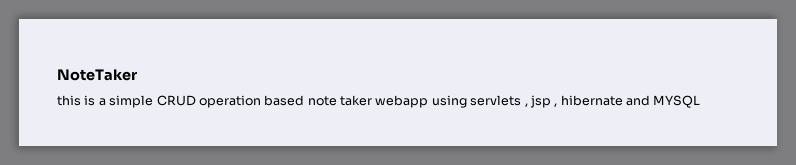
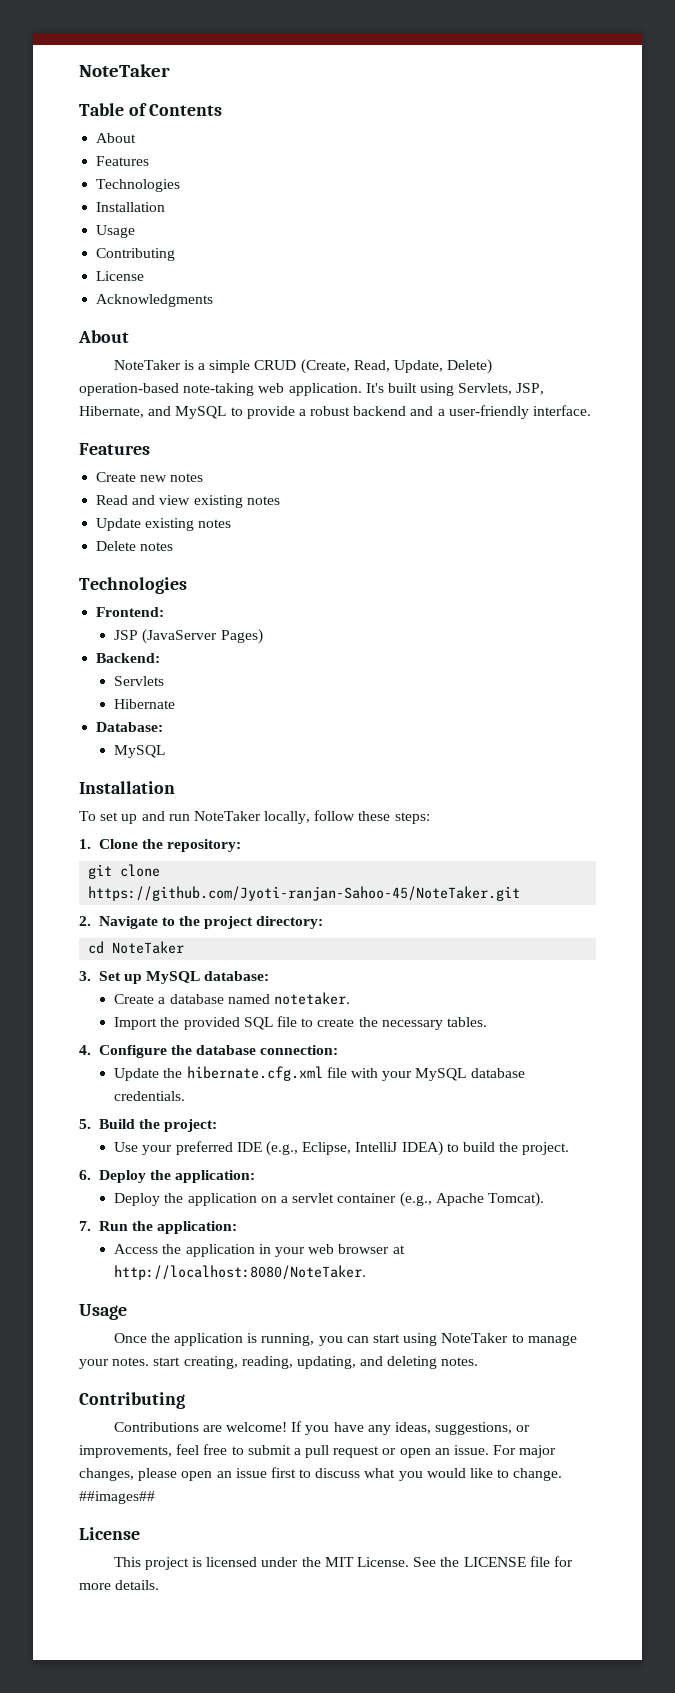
[57,69,137,81] [57,95,701,108] NoteTaker // this is a simple CRUD operation based note taker webapp using servlets , jsp , hibernate and MYSQL -> [79,64,170,77] [79,103,223,116] [96,133,137,143] [96,156,150,166] [96,179,181,192] [96,202,166,212] [96,225,136,238] [96,248,176,261] [96,271,145,281] [96,294,214,307] [78,330,129,343] [113,359,493,374] [79,383,545,396] [79,405,592,419] [79,443,150,455] [96,472,204,482] [96,495,280,508] [96,518,232,531] [96,541,174,551] [79,577,187,594] [96,607,165,617] [114,629,263,644] [96,653,161,663] [114,676,165,686] [114,699,176,709] [96,722,164,732] [114,745,166,758] [79,781,175,794] [79,810,430,824] [79,839,242,852] [88,864,161,879] [88,886,521,901] [79,916,324,929] [88,941,185,954] [79,971,270,984] [114,992,351,1005] [114,1016,487,1030] [79,1045,339,1058] [114,1066,525,1081] [114,1091,186,1101] [79,1119,218,1132] [114,1141,570,1156] [79,1170,256,1183] [114,1192,544,1207] [79,1221,238,1234] [114,1244,405,1257] [114,1265,367,1280] [79,1304,127,1320] [113,1333,577,1346] [79,1356,479,1369] [79,1392,185,1409] [113,1421,531,1435] [79,1444,557,1458] [79,1467,563,1481] [79,1491,155,1504] [79,1527,140,1540] [113,1556,573,1570] [79,1580,160,1590] NoteTaker // Table of Contents // About // Features // Technologies // Installation // Usage // Contributing // License // Acknowledgments // About // NoteTaker is a simple CRUD (Create, Read, Update, Delete) operation-based note-taking web application. It's built using Servlets, JSP, Hibernate, and MySQL to provide a robust backend and a user-friendly interface. // Features // Create new notes // Read and view existing notes // Update existing notes // Delete notes // Technologies // Frontend: // JSP (JavaServer Pages) // Backend: // Servlets // Hibernate // Database: // MySQL // Installation // To set up and run NoteTaker locally, follow these steps: // 1. Clone the repository: // git clone https://github.com/Jyoti-ranjan-Sahoo-45/NoteTaker.git // 2. Navigate to the project directory: // cd NoteTaker // 3. Set up MySQL database: // Create a database named notetaker. // Import the provided SQL file to create the necessary tables. // 4. Configure the database connection: // Update the hibernate.cfg.xml file with your MySQL database credentials. // 5. Build the project: // Use your preferred IDE (e.g., Eclipse, IntelliJ IDEA) to build the project. // 6. Deploy the application: // Deploy the application on a servlet container (e.g., Apache Tomcat). // 7. Run the application: // Access the application in your web browser at http://localhost:8080/NoteTaker. // Usage // Once the application is running, you can start using NoteTaker to manage your notes. start creating, reading, updating, and deleting notes. // Contributing // Contributions are welcome! If you have any ideas, suggestions, or improvements, feel free to submit a pull request or open an issue. For major changes, please open an issue first to discuss what you would like to change. ##images## // License // This project is licensed under the MIT License. See the LICENSE file for more details.

